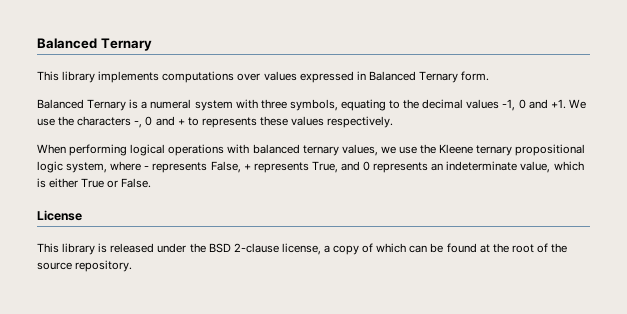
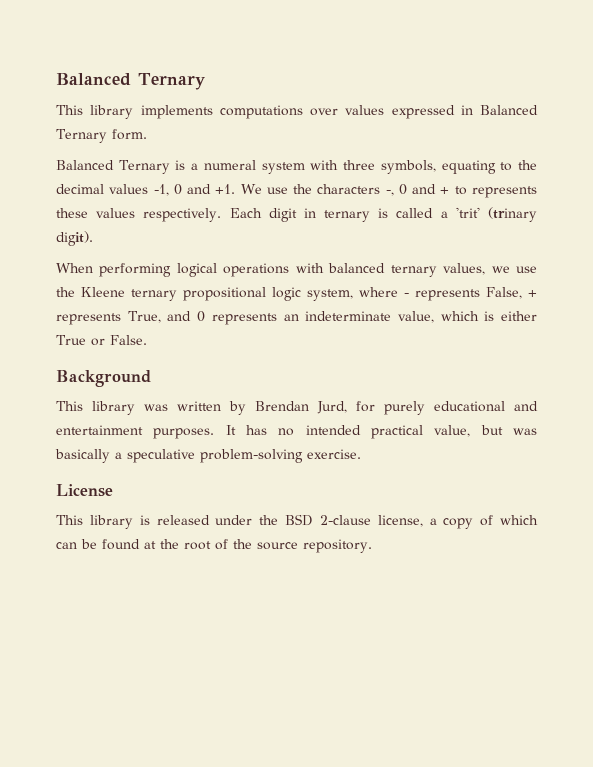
(394, 122) none -> [229,207,537,222] [56,231,93,246] Each digit in ternary is called a 'trit' (trinary digit).
(152, 183) none -> [56,370,151,387] [56,401,538,415] [56,425,537,439] [55,449,361,463] // Background // This library was written by Brendan Jurd, for purely educational and entertainment purposes. It has no intended practical value, but was basically a speculative problem-solving exercise.

